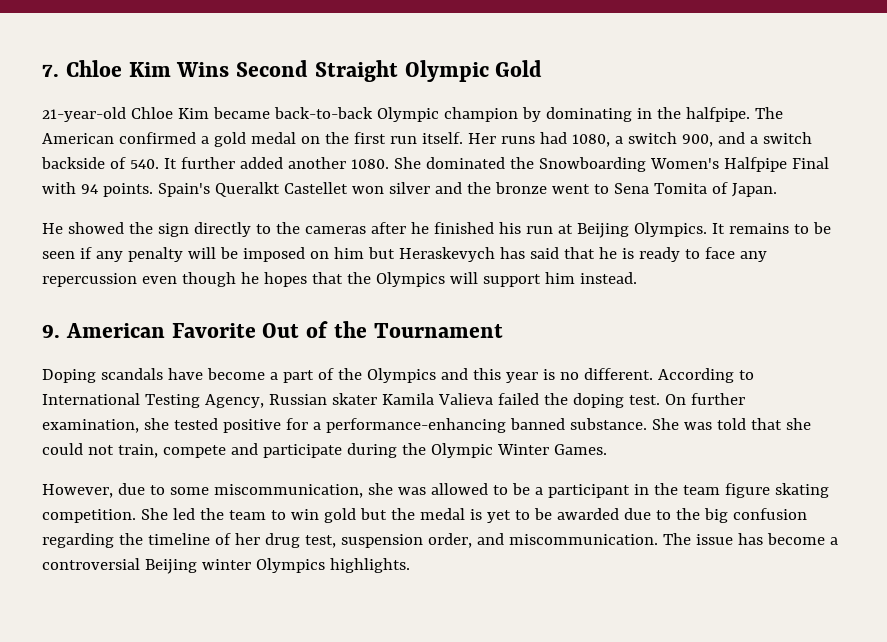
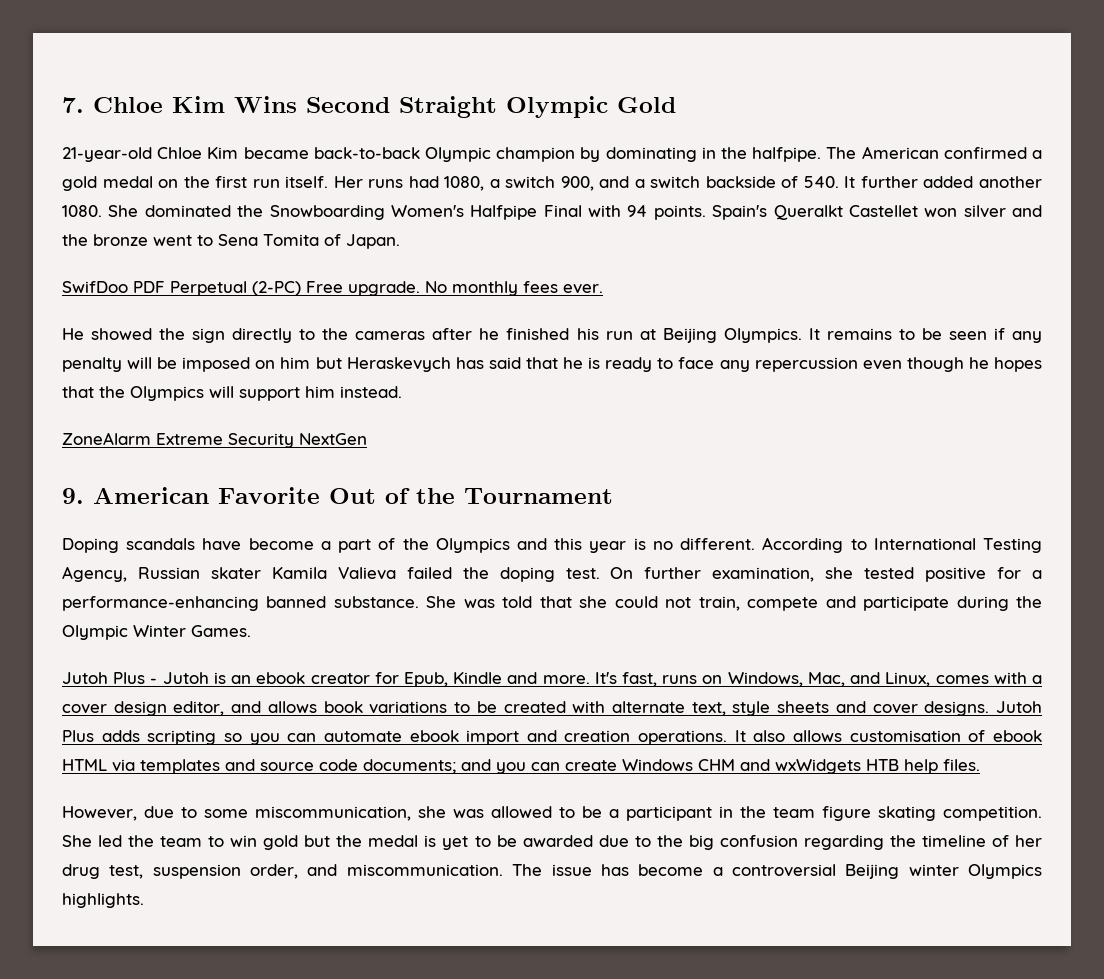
(777, 190) none -> [62,281,603,296] // SwifDoo PDF Perpetual (2-PC) Free upgrade. No monthly fees ever.
(637, 278) none -> [62,432,367,448] // ZoneAlarm Extreme Security NextGen
(607, 449) none -> [62,672,1043,687] [62,701,1042,716] [62,730,1042,745] [62,759,980,774] // Jutoh Plus - Jutoh is an ebook creator for Epub, Kindle and more. It's fast, runs on Windows, Mac, and Linux, comes with a cover design editor, and allows book variations to be created with alternate text, style sheets and cover designs. Jutoh Plus adds scripting so you can automate ebook import and creation operations. It also allows customisation of ebook HTML via templates and source code documents; and you can create Windows CHM and wxWidgets HTB help files.

